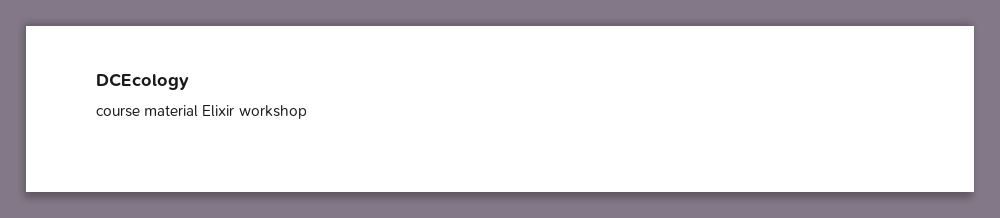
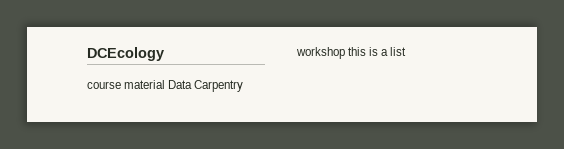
[202,105,307,119] Elixir workshop -> [168,80,244,92] [296,47,407,59] Data Carpentry workshop this is a list

